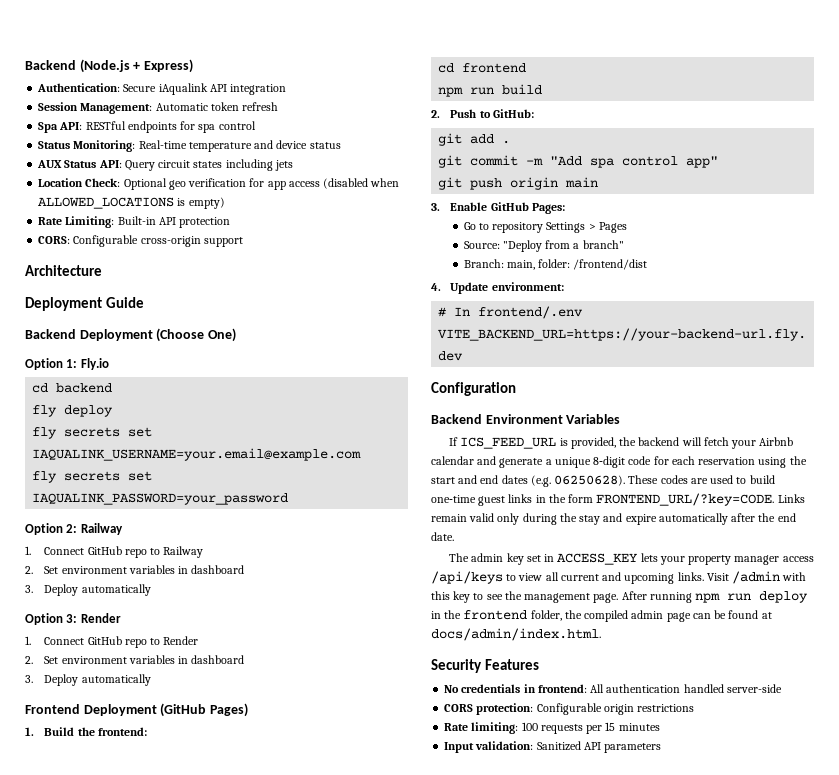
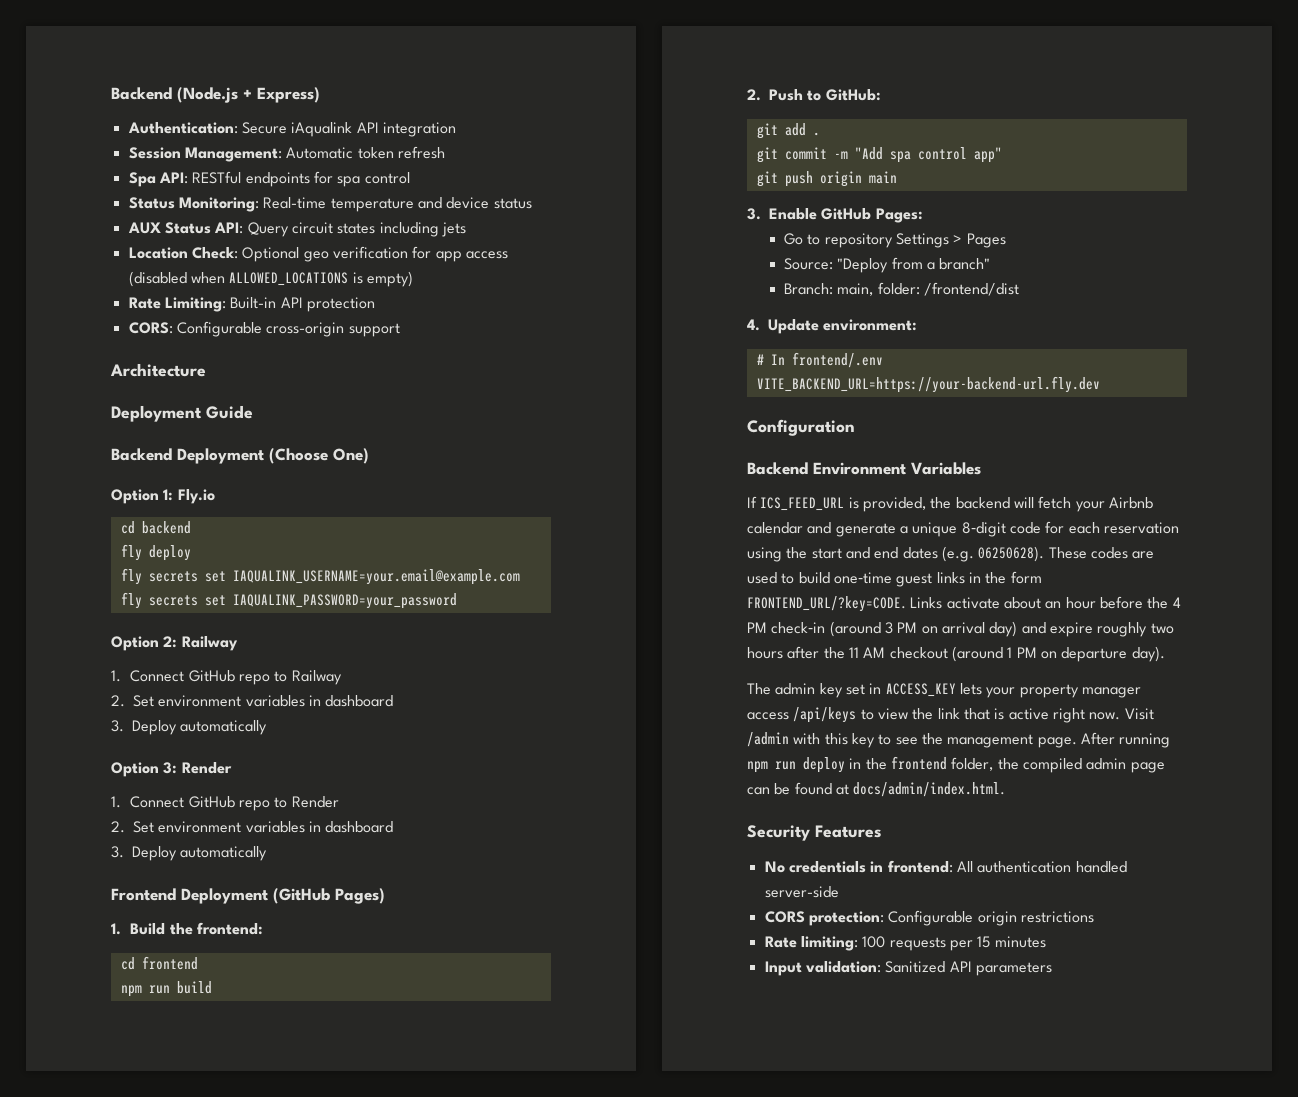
[431,513,796,525] [431,532,454,541] remain valid only during the stay and expire automatically after the end date. -> [946,596,1181,609] [747,621,1174,637] [747,646,1165,662] activate about an hour before the 4 PM check‑in (around 3 PM on arrival day) and expire roughly two hours after the 11 AM checkout (around 1 PM on departure day).
[545,572,704,584] all current and upcoming links. -> [912,708,1121,723] the link that is active right now.

